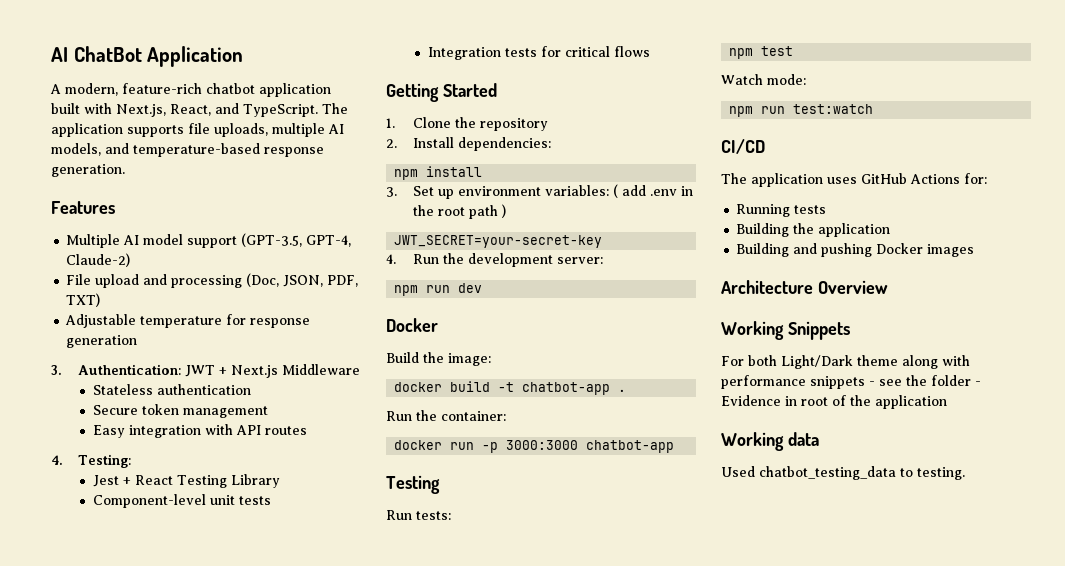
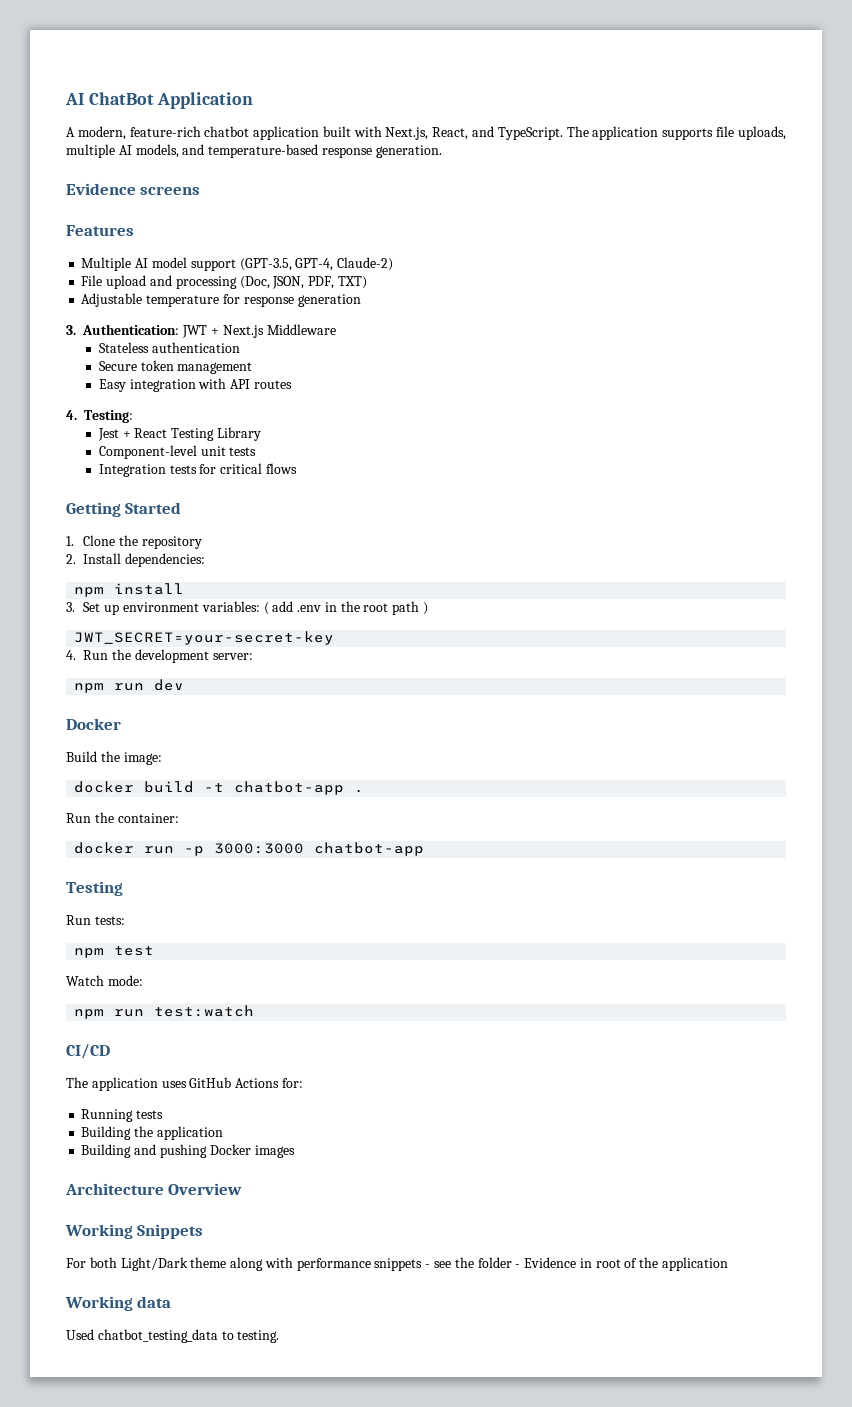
(125, 170) none -> [66,183,201,195] // Evidence screens

